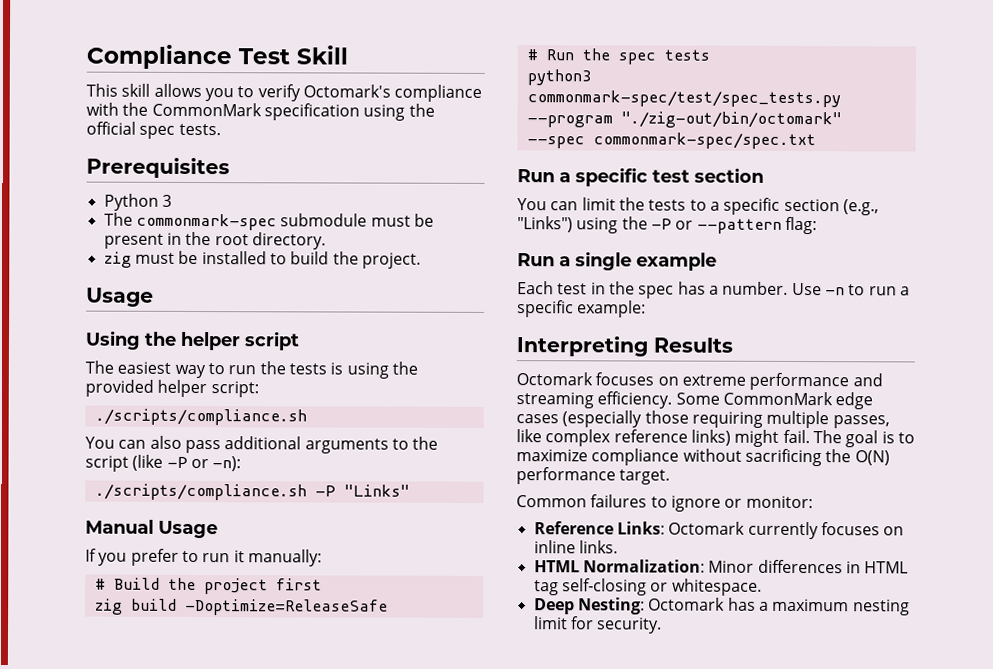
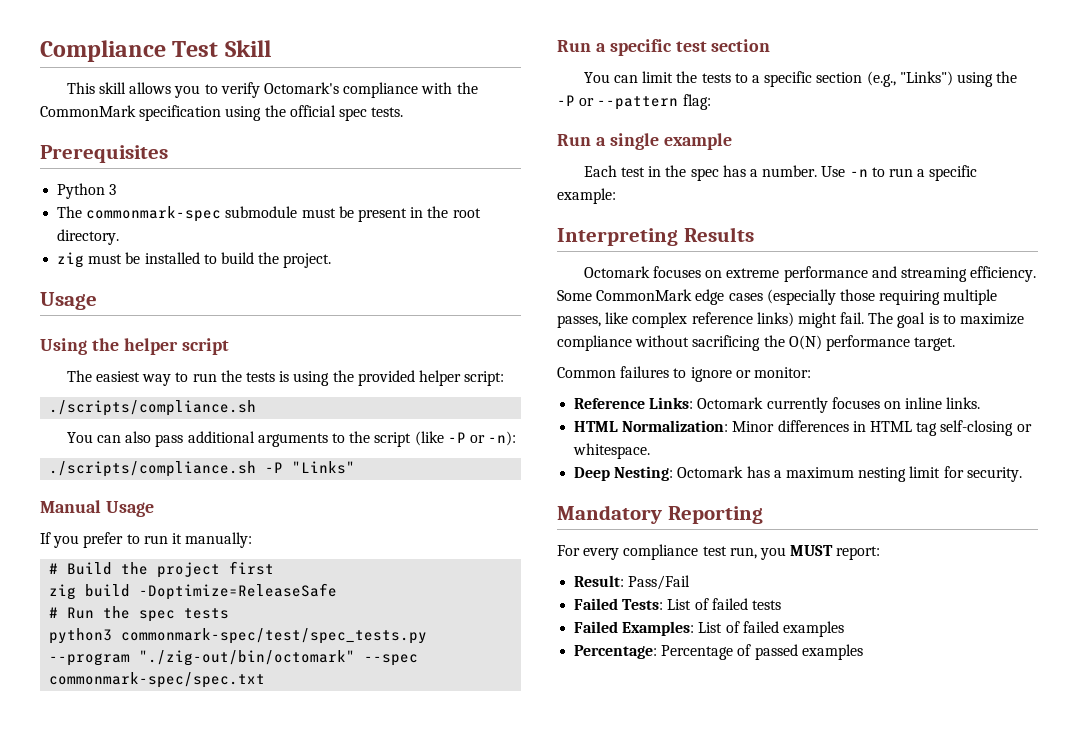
(663, 625) none -> [557,505,763,524] [557,544,881,560] [574,575,691,590] [574,598,781,610] [574,621,844,637] [574,644,863,660] // Mandatory Reporting // For every compliance test run, you MUST report: // Result: Pass/Fail // Failed Tests: List of failed tests // Failed Examples: List of failed examples // Percentage: Percentage of passed examples

